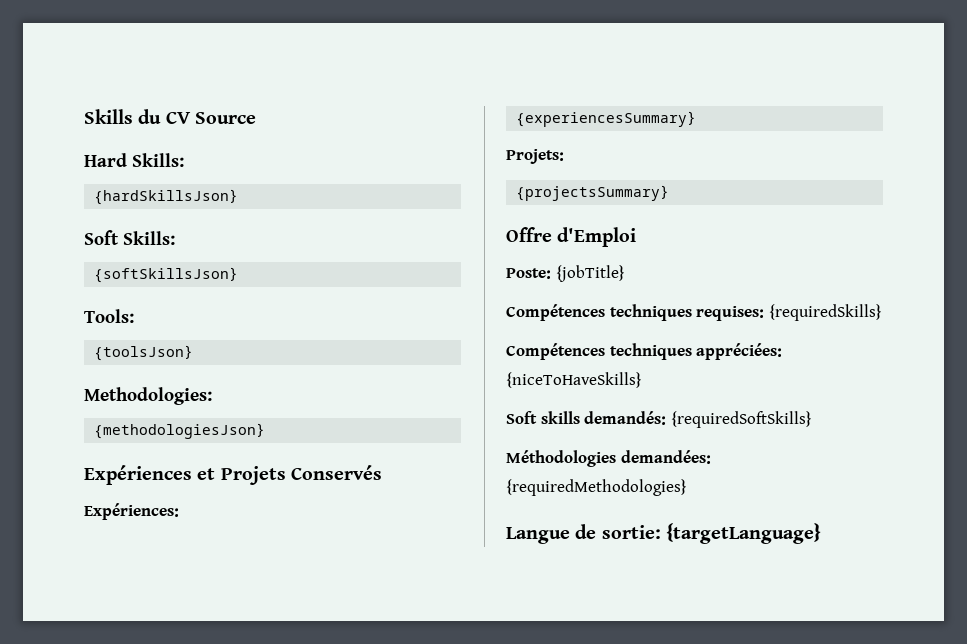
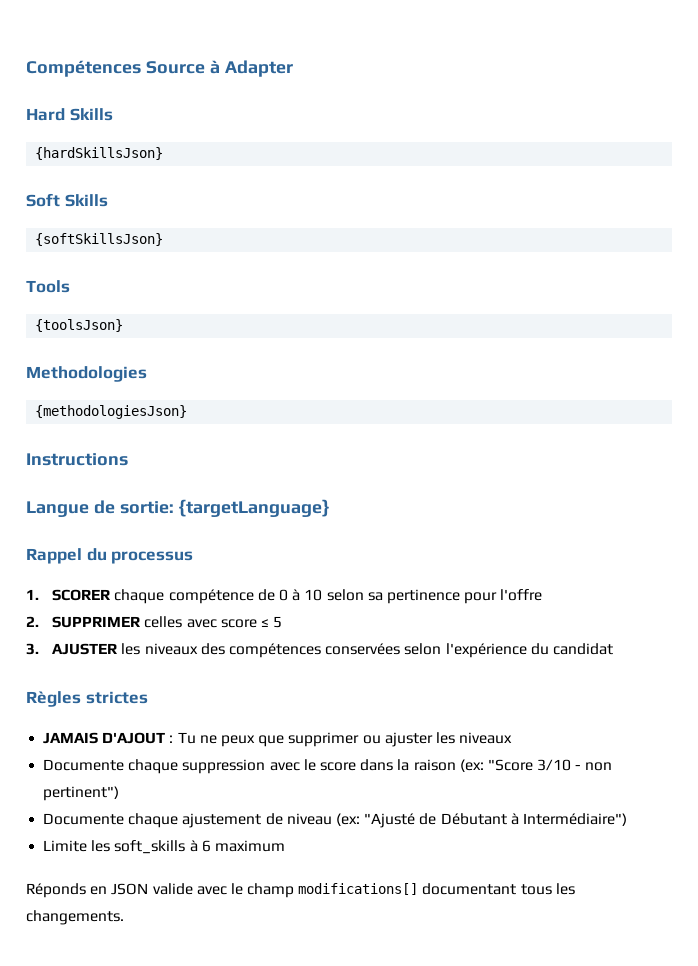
[84,109,191,124] Skills du CV -> [26,60,141,77] Compétences
(256, 118) none -> [209,60,293,77] à Adapter
[132,153,184,167] Skills: -> [69,108,113,121] Skills
[123,231,175,245] Skills: -> [64,194,108,207] Skills
[84,309,134,323] Tools: -> [26,280,70,293] Tools
[84,387,212,405] Methodologies: -> [26,366,147,382] Methodologies
[84,465,382,485] [84,503,179,520] [516,111,697,127] [506,149,564,164] [516,185,670,201] [506,227,637,247] [506,265,625,282] [506,304,882,321] [506,343,783,360] [506,372,642,388] [506,411,812,428] [506,450,711,467] [506,479,687,496] [506,523,821,544] Expériences et Projets Conservés // Expériences: // {experiencesSummary} // Projets: // {projectsSummary} // Offre d'Emploi // Poste: {jobTitle} // Compétences techniques requises: {requiredSkills} // Compétences techniques appréciées: {niceToHaveSkills} // Soft skills demandés: {requiredSoftSkills} // Méthodologies demandées: {requiredMethodologies} // Langue de sortie: {targetLanguage} -> [26,453,128,466] [26,499,329,517] [26,548,194,564] [26,589,543,604] [26,616,283,628] [26,643,613,658] [26,691,148,707] [43,732,513,747] [43,759,613,774] [43,786,120,801] [43,813,627,828] [43,840,285,854] [26,883,575,898] [26,910,124,925] Instructions // Langue de sortie: {targetLanguage} // Rappel du processus // 1. SCORER chaque compétence de 0 à 10 selon sa pertinence pour l'offre // 2. SUPPRIMER celles avec score ≤ 5 // 3. AJUSTER les niveaux des compétences conservées selon l'expérience du candidat // Règles strictes // JAMAIS D'AJOUT : Tu ne peux que supprimer ou ajuster les niveaux // Documente chaque suppression avec le score dans la raison (ex: "Score 3/10 - non pertinent") // Documente chaque ajustement de niveau (ex: "Ajusté de Débutant à Intermédiaire") // Limite les soft_skills à 6 maximum // Réponds en JSON valide avec le champ modifications[] documentant tous les changements.

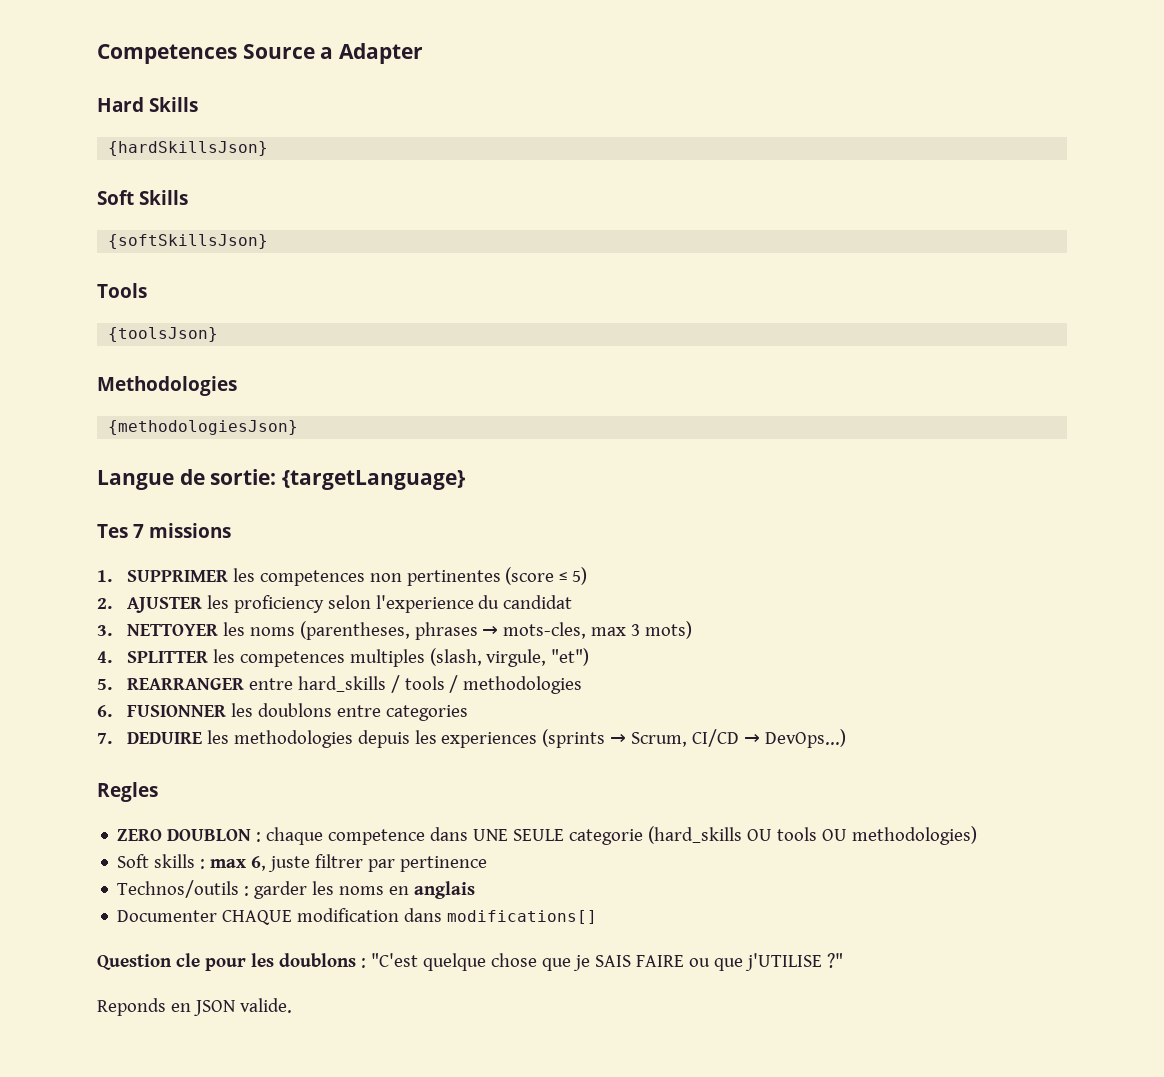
[26,60,220,77] Compétences Source à -> [97,44,334,64] Competences Source a
[26,453,128,466] // Instructions -> (299, 427) none
[26,548,194,564] [26,589,543,604] [26,616,283,628] [26,643,613,658] [26,691,148,707] [43,732,513,747] [43,759,613,774] [43,786,120,801] [43,813,627,828] [43,840,285,854] [26,883,575,898] [26,910,124,925] Rappel du processus // 1. SCORER chaque compétence de 0 à 10 selon sa pertinence pour l'offre // 2. SUPPRIMER celles avec score ≤ 5 // 3. AJUSTER les niveaux des compétences conservées selon l'expérience du candidat // Règles strictes // JAMAIS D'AJOUT : Tu ne peux que supprimer ou ajuster les niveaux // Documente chaque suppression avec le score dans la raison (ex: "Score 3/10 - non pertinent") // Documente chaque ajustement de niveau (ex: "Ajusté de Débutant à Intermédiaire") // Limite les soft_skills à 6 maximum // Réponds en JSON valide avec le champ modifications[] documentant tous les changements. -> [97,523,232,538] [97,567,588,586] [97,595,573,613] [97,621,693,640] [97,648,590,667] [97,675,583,694] [97,703,468,721] [97,729,847,748] [97,782,158,802] [117,826,978,845] [117,854,488,872] [117,880,476,899] [117,908,598,925] [97,953,843,971] [97,998,292,1016] Tes 7 missions // 1. SUPPRIMER les competences non pertinentes (score ≤ 5) // 2. AJUSTER les proficiency selon l'experience du candidat // 3. NETTOYER les noms (parentheses, phrases → mots-cles, max 3 mots) // 4. SPLITTER les competences multiples (slash, virgule, "et") // 5. REARRANGER entre hard_skills / tools / methodologies // 6. FUSIONNER les doublons entre categories // 7. DEDUIRE les methodologies depuis les experiences (sprints → Scrum, CI/CD → DevOps...) // Regles // ZERO DOUBLON : chaque competence dans UNE SEULE categorie (hard_skills OU tools OU methodologies) // Soft skills : max 6, juste filtrer par pertinence // Technos/outils : garder les noms en anglais // Documenter CHAQUE modification dans modifications[] // Question cle pour les doublons : "C'est quelque chose que je SAIS FAIRE ou que j'UTILISE ?" // Reponds en JSON valide.

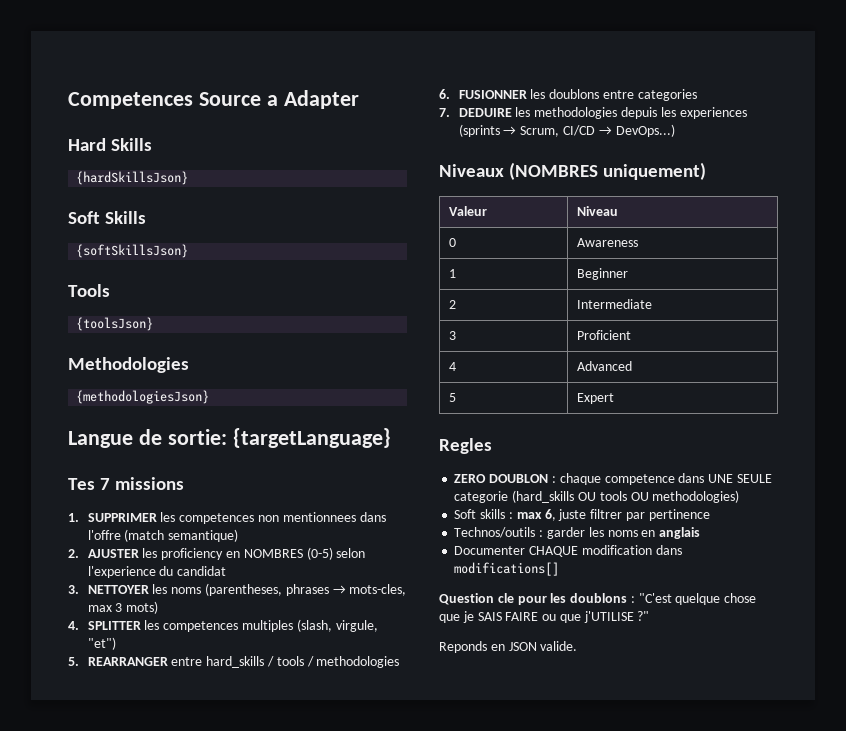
[406,567,588,586] pertinentes (score ≤ 5) -> [282,512,386,522] [87,529,239,542] mentionnees dans l'offre (match semantique)
(324, 604) none -> [225,547,333,560] en NOMBRES (0-5)
(847, 738) none -> [439,162,707,180] [449,206,488,216] [577,206,619,216] [449,238,457,247] [577,238,639,247] [449,269,457,278] [577,268,629,280] [449,300,457,309] [577,299,653,309] [449,331,457,340] [577,330,632,340] [449,362,457,371] [577,361,633,371] [449,393,457,402] [577,393,615,404] // Niveaux (NOMBRES uniquement) // Valeur | Niveau // 0 | Awareness // 1 | Beginner // 2 | Intermediate // 3 | Proficient // 4 | Advanced // 5 | Expert

